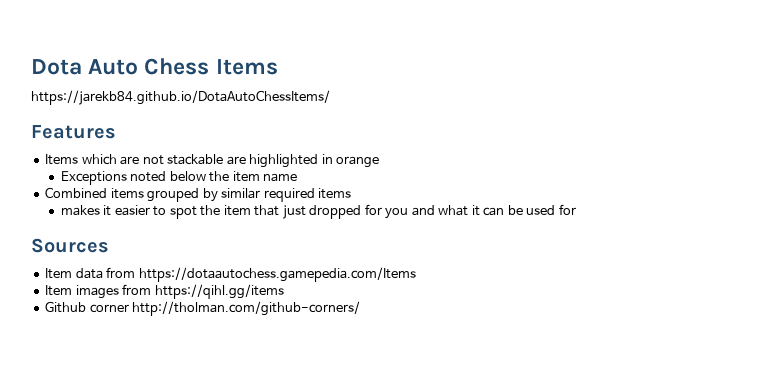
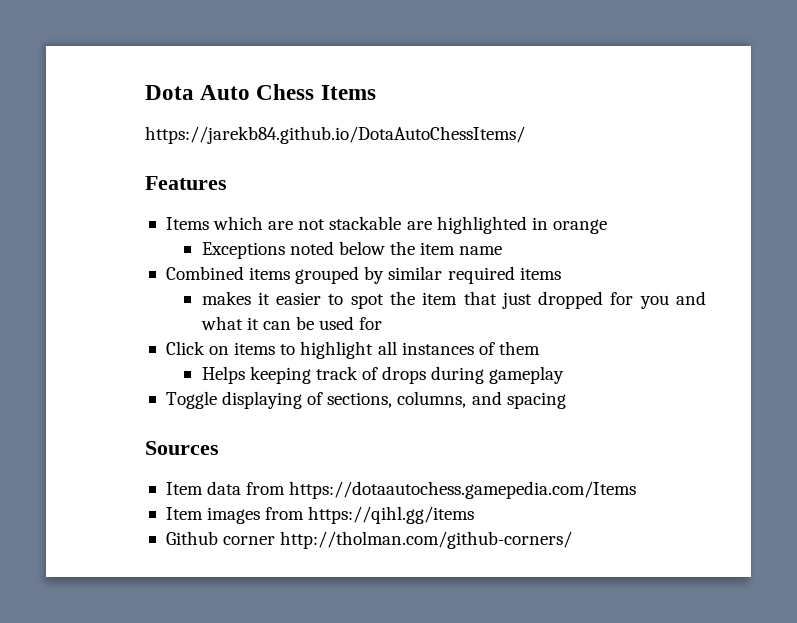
(576, 209) none -> [165,341,540,359] [201,366,565,384] [165,391,566,409] // Click on items to highlight all instances of them // Helps keeping track of drops during gameplay // Toggle displaying of sections, columns, and spacing

